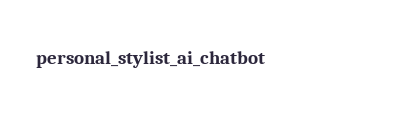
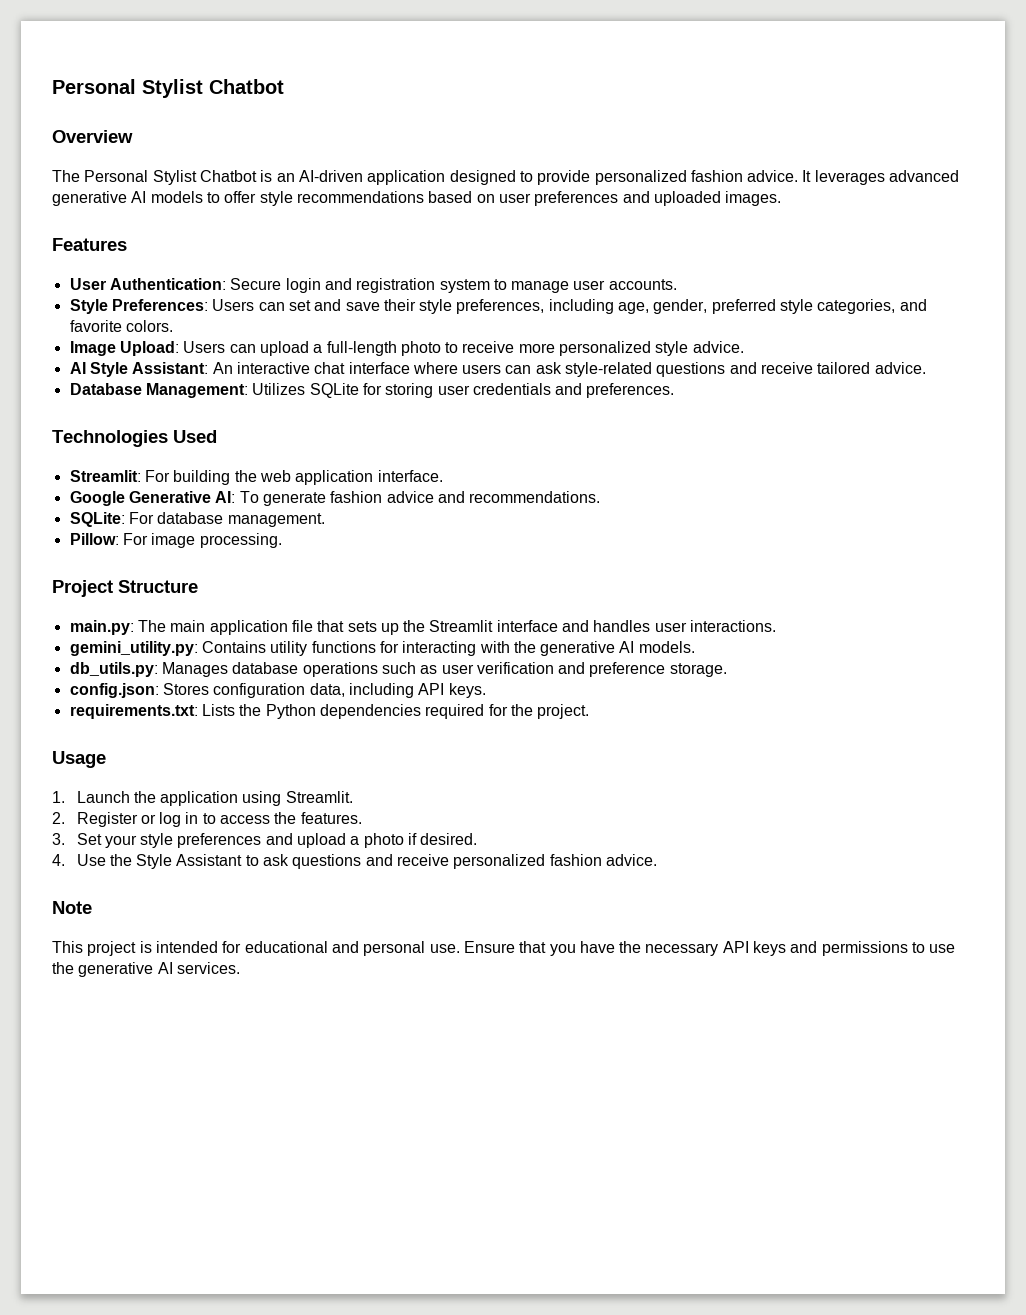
[36,51,265,68] personal_stylist_ai_chatbot -> [52,79,284,98] [52,130,133,143] [52,170,960,185] [52,191,782,206] [52,238,127,251] [69,278,677,293] [69,299,927,314] [69,320,173,332] [69,341,744,356] [69,362,926,377] [69,383,675,398] [52,430,217,447] [69,470,443,485] [69,491,601,506] [69,512,325,527] [69,533,282,548] [52,580,198,597] [69,620,777,635] [69,641,695,656] [69,662,727,677] [69,683,486,698] [69,704,590,719] [52,751,106,768] [52,791,353,806] [52,812,362,827] [52,833,478,848] [52,854,658,869] [52,901,92,914] [52,941,956,956] [52,962,240,977] Personal Stylist Chatbot // Overview // The Personal Stylist Chatbot is an AI-driven application designed to provide personalized fashion advice. It leverages advanced generative AI models to offer style recommendations based on user preferences and uploaded images. // Features // User Authentication: Secure login and registration system to manage user accounts. // Style Preferences: Users can set and save their style preferences, including age, gender, preferred style categories, and favorite colors. // Image Upload: Users can upload a full-length photo to receive more personalized style advice. // AI Style Assistant: An interactive chat interface where users can ask style-related questions and receive tailored advice. // Database Management: Utilizes SQLite for storing user credentials and preferences. // Technologies Used // Streamlit: For building the web application interface. // Google Generative AI: To generate fashion advice and recommendations. // SQLite: For database management. // Pillow: For image processing. // Project Structure // main.py: The main application file that sets up the Streamlit interface and handles user interactions. // gemini_utility.py: Contains utility functions for interacting with the generative AI models. // db_utils.py: Manages database operations such as user verification and preference storage. // config.json: Stores configuration data, including API keys. // requirements.txt: Lists the Python dependencies required for the project. // Usage // 1. Launch the application using Streamlit. // 2. Register or log in to access the features. // 3. Set your style preferences and upload a photo if desired. // 4. Use the Style Assistant to ask questions and receive personalized fashion advice. // Note // This project is intended for educational and personal use. Ensure that you have the necessary API keys and permissions to use the generative AI services.

